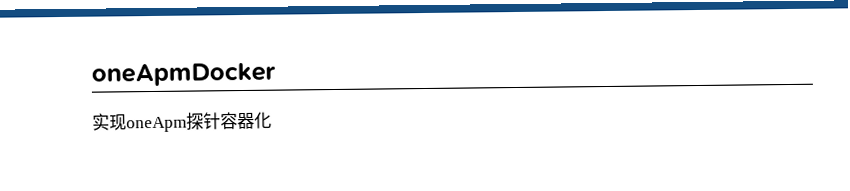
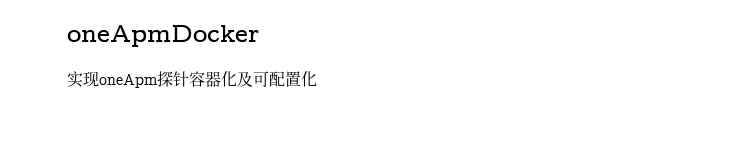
(272, 120) none -> [237,71,317,87] 及可配置化

